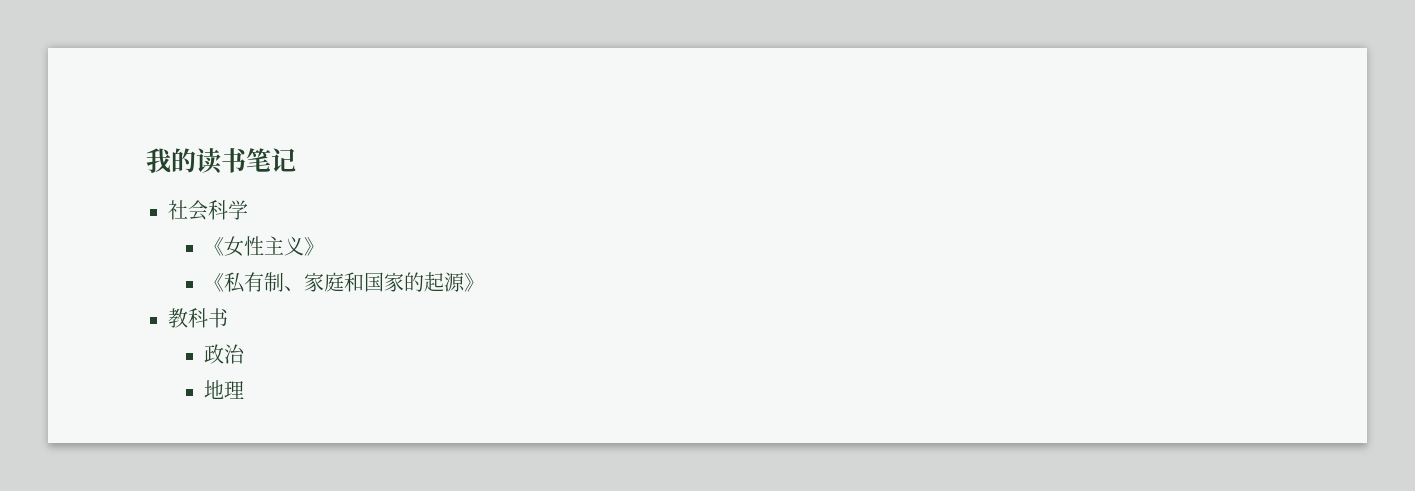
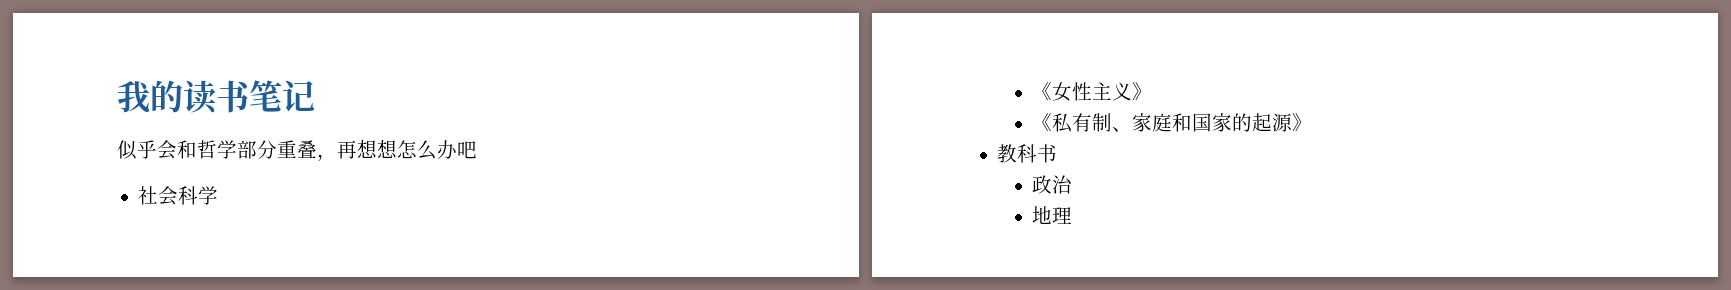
(296, 160) none -> [117,139,477,161] // 似乎会和哲学部分重叠，再想想怎么办吧

